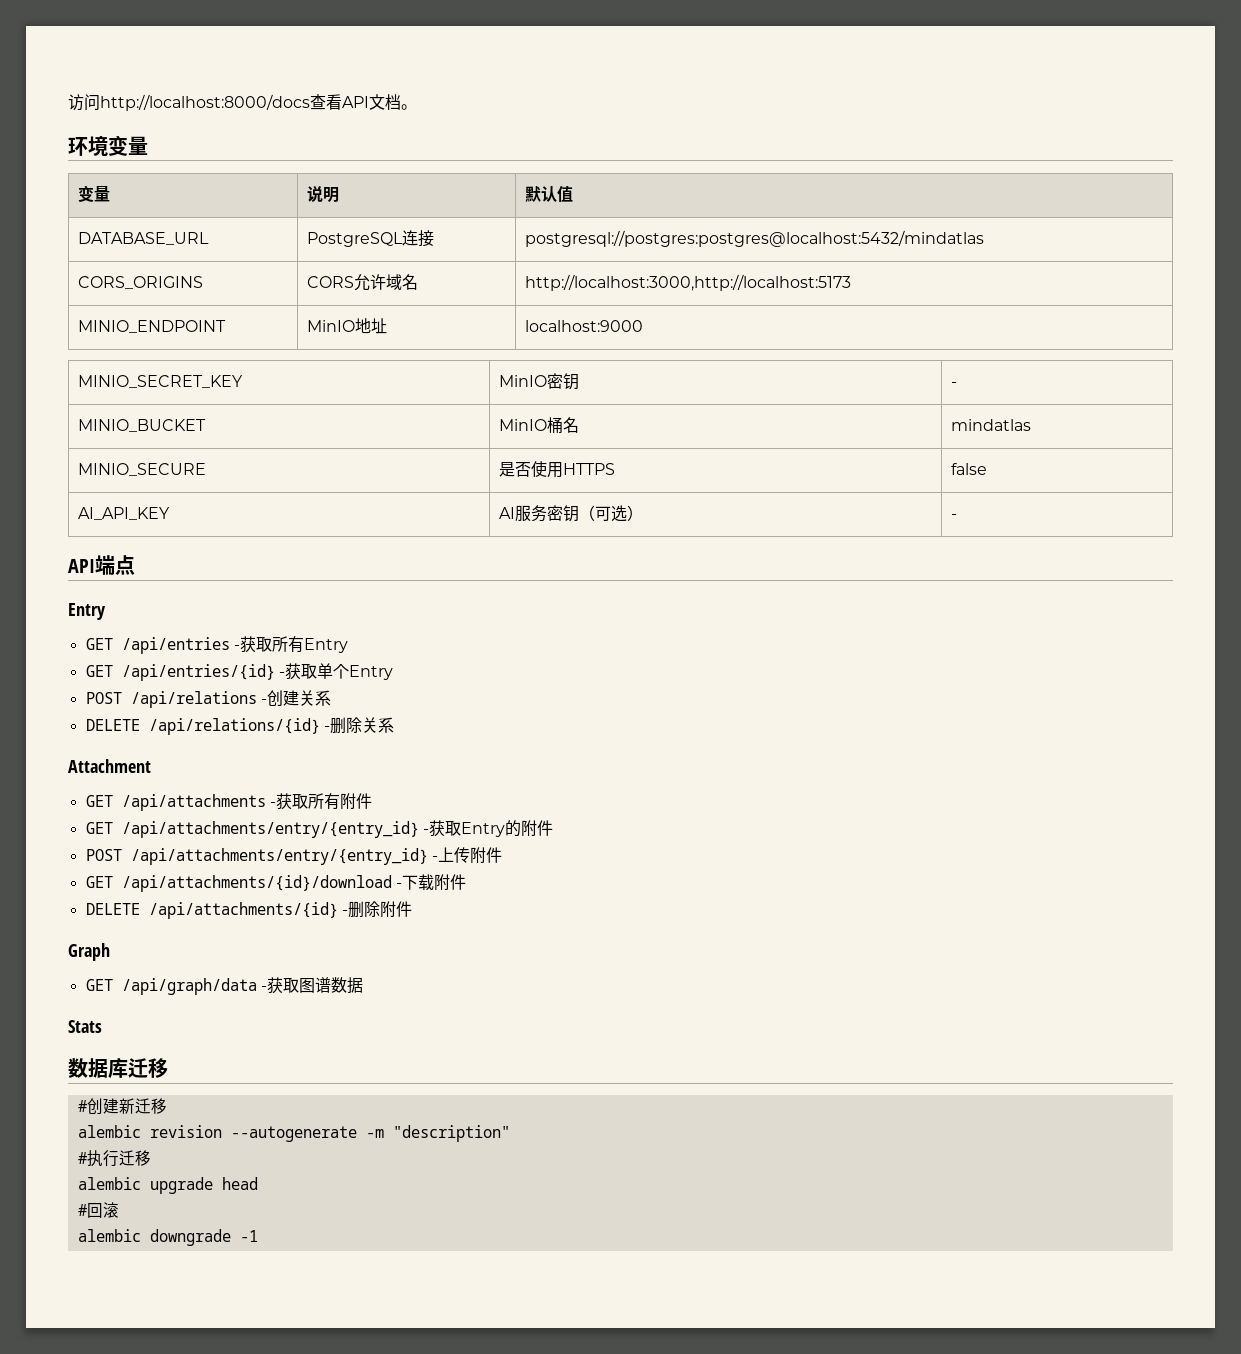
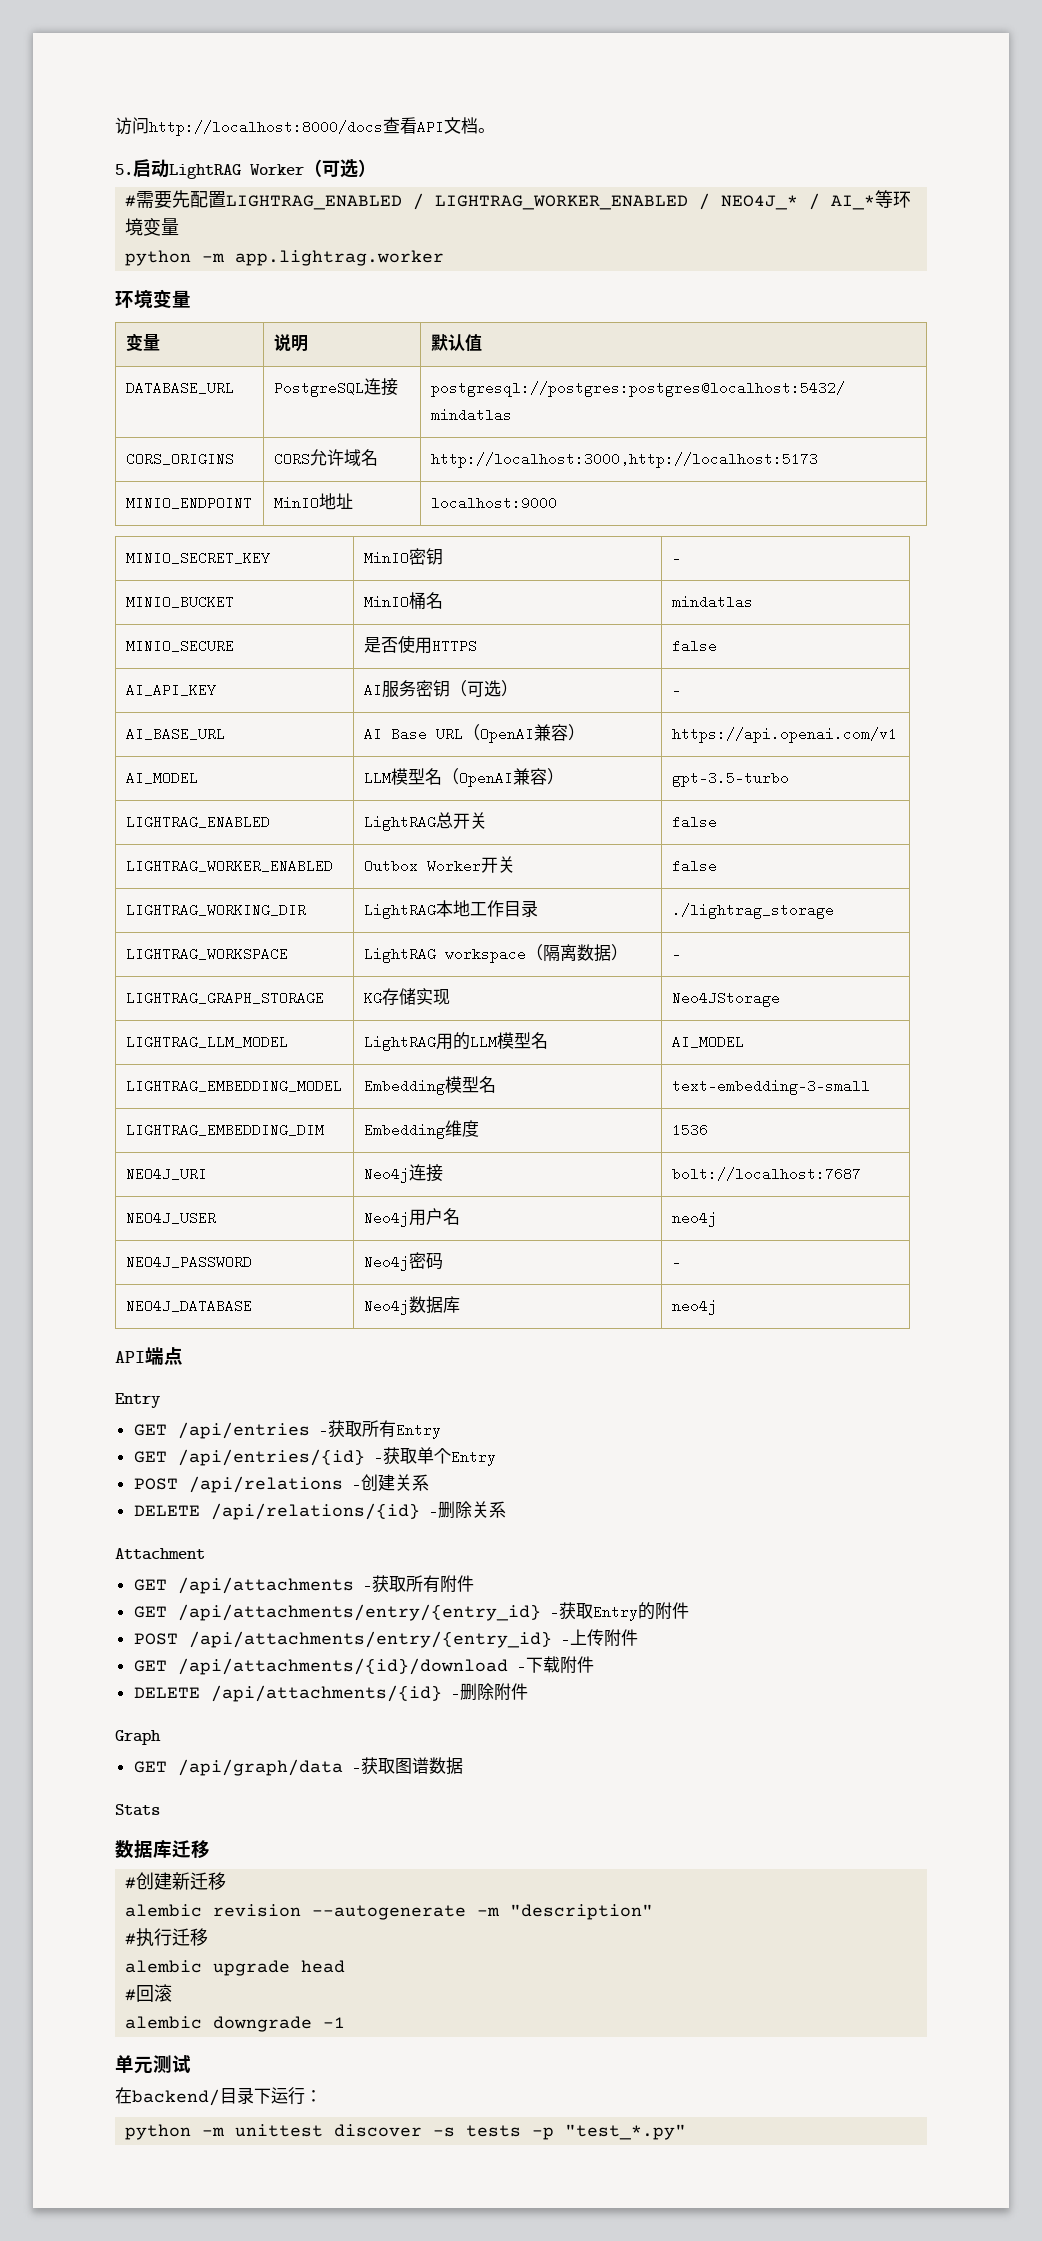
(417, 107) none -> [115,159,376,179] [125,190,912,210] [125,218,180,236] [125,250,445,266] // 5.启动LightRAG Worker（可选） // #需要先配置LIGHTRAG_ENABLED / LIGHTRAG_WORKER_ENABLED / NEO4J_* / AI_*等环境变量 // python -m app.lightrag.worker
(958, 516) none -> [125,727,225,741] [363,724,585,743] [671,727,897,743] [125,771,198,785] [363,768,564,787] [671,771,789,787] [125,815,270,829] [363,812,487,831] [671,815,717,829] [125,859,333,873] [363,856,515,873] [671,859,717,873] [125,903,306,917] [363,900,538,919] [671,903,834,919] [125,947,288,961] [363,944,628,963] [671,947,681,961] [125,991,324,1005] [363,988,450,1005] [671,991,780,1007] [125,1035,288,1049] [363,1032,548,1051] [671,1035,744,1049] [125,1079,342,1093] [363,1076,496,1095] [671,1079,870,1095] [125,1123,324,1137] [363,1120,479,1139] [671,1123,708,1137] [125,1167,207,1181] [363,1164,443,1183] [671,1167,861,1181] [125,1211,216,1225] [363,1208,460,1227] [671,1211,717,1227] [125,1255,252,1269] [363,1252,443,1271] [671,1255,681,1269] [125,1299,252,1313] [363,1296,460,1315] [671,1299,717,1315] // AI_BASE_URL | AI Base URL（OpenAI兼容） | https://api.openai.com/v1 // AI_MODEL | LLM模型名（OpenAI兼容） | gpt-3.5-turbo // LIGHTRAG_ENABLED | LightRAG总开关 | false // LIGHTRAG_WORKER_ENABLED | Outbox Worker开关 | false // LIGHTRAG_WORKING_DIR | LightRAG本地工作目录 | ./lightrag_storage // LIGHTRAG_WORKSPACE | LightRAG workspace（隔离数据） | - // LIGHTRAG_GRAPH_STORAGE | KG存储实现 | Neo4JStorage // LIGHTRAG_LLM_MODEL | LightRAG用的LLM模型名 | AI_MODEL // LIGHTRAG_EMBEDDING_MODEL | Embedding模型名 | text-embedding-3-small // LIGHTRAG_EMBEDDING_DIM | Embedding维度 | 1536 // NEO4J_URI | Neo4j连接 | bolt://localhost:7687 // NEO4J_USER | Neo4j用户名 | neo4j // NEO4J_PASSWORD | Neo4j密码 | - // NEO4J_DATABASE | Neo4j数据库 | neo4j
(258, 1236) none -> [115,2055,191,2074] [115,2087,322,2106] [125,2124,687,2140] // 单元测试 // 在backend/目录下运行： // python -m unittest discover -s tests -p "test_*.py"

